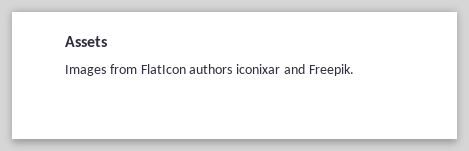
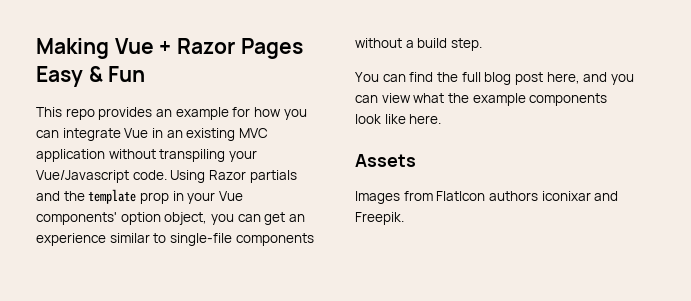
(65, 41) none -> [36,38,303,59] [36,66,146,87] [36,107,307,120] [36,128,268,141] [36,149,257,162] [36,170,297,183] [36,189,243,204] [36,212,305,225] [36,233,314,246] [355,38,482,51] [355,72,634,85] [355,93,608,106] [355,114,442,124] Making Vue + Razor Pages Easy & Fun // This repo provides an example for how you can integrate Vue in an existing MVC application without transpiling your Vue/Javascript code. Using Razor partials and the template prop in your Vue components' option object, you can get an experience similar to single-file components without a build step. // You can find the full blog post here, and you can view what the example components look like here. //

